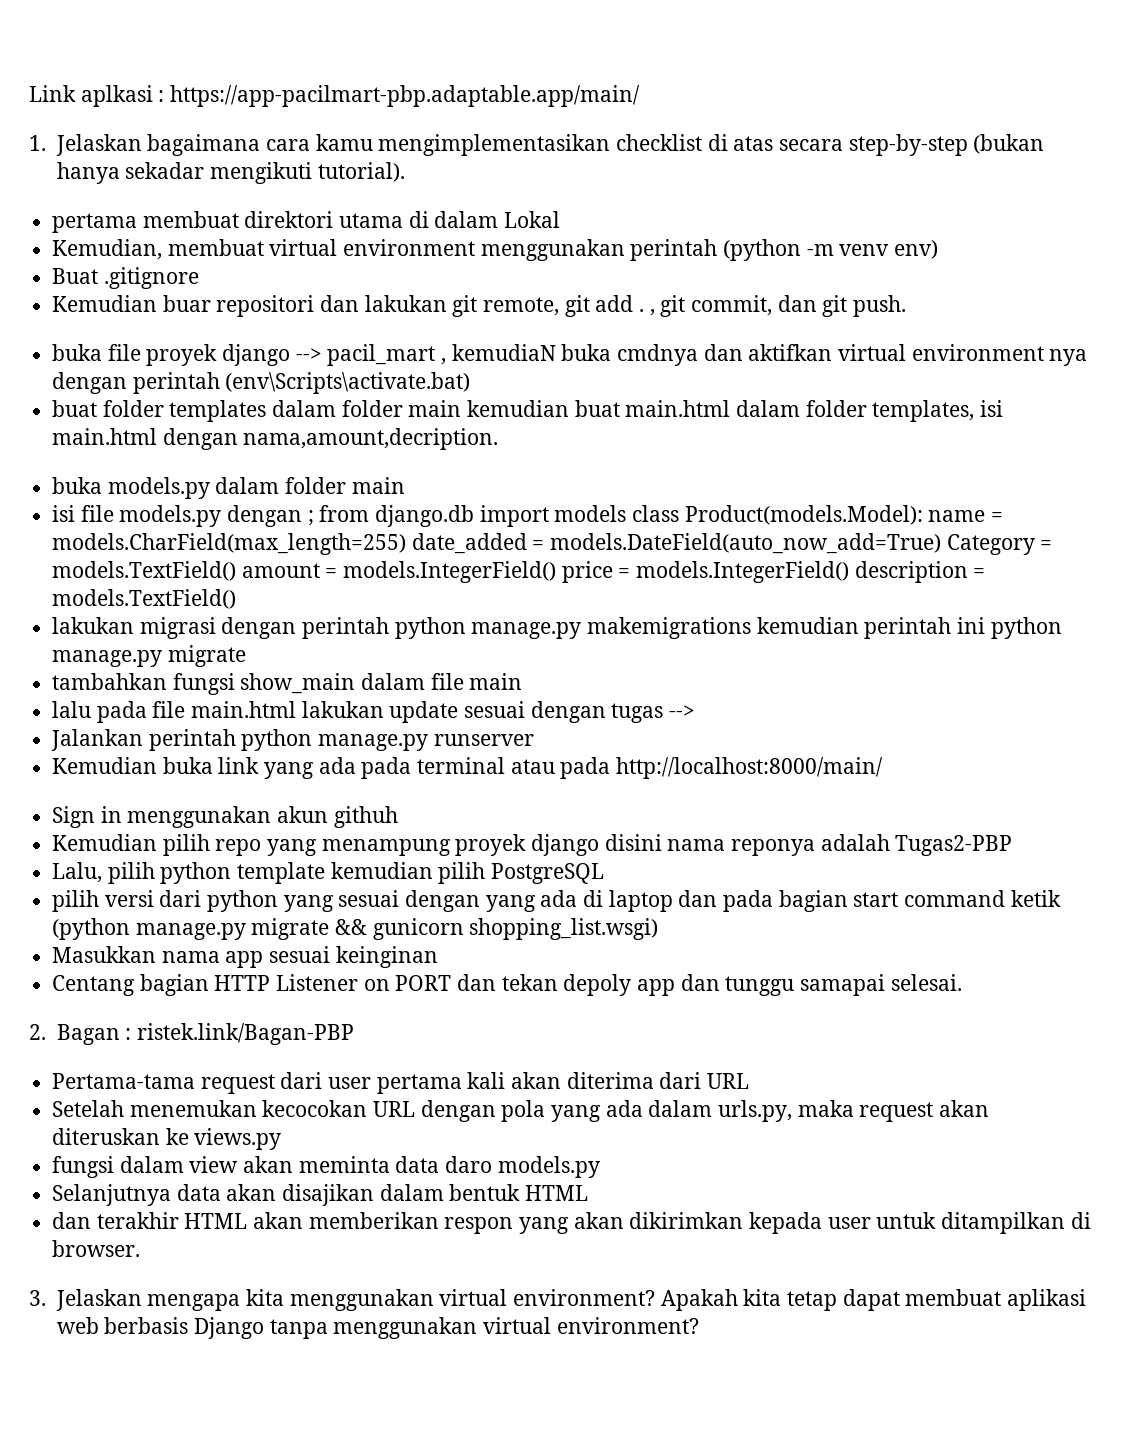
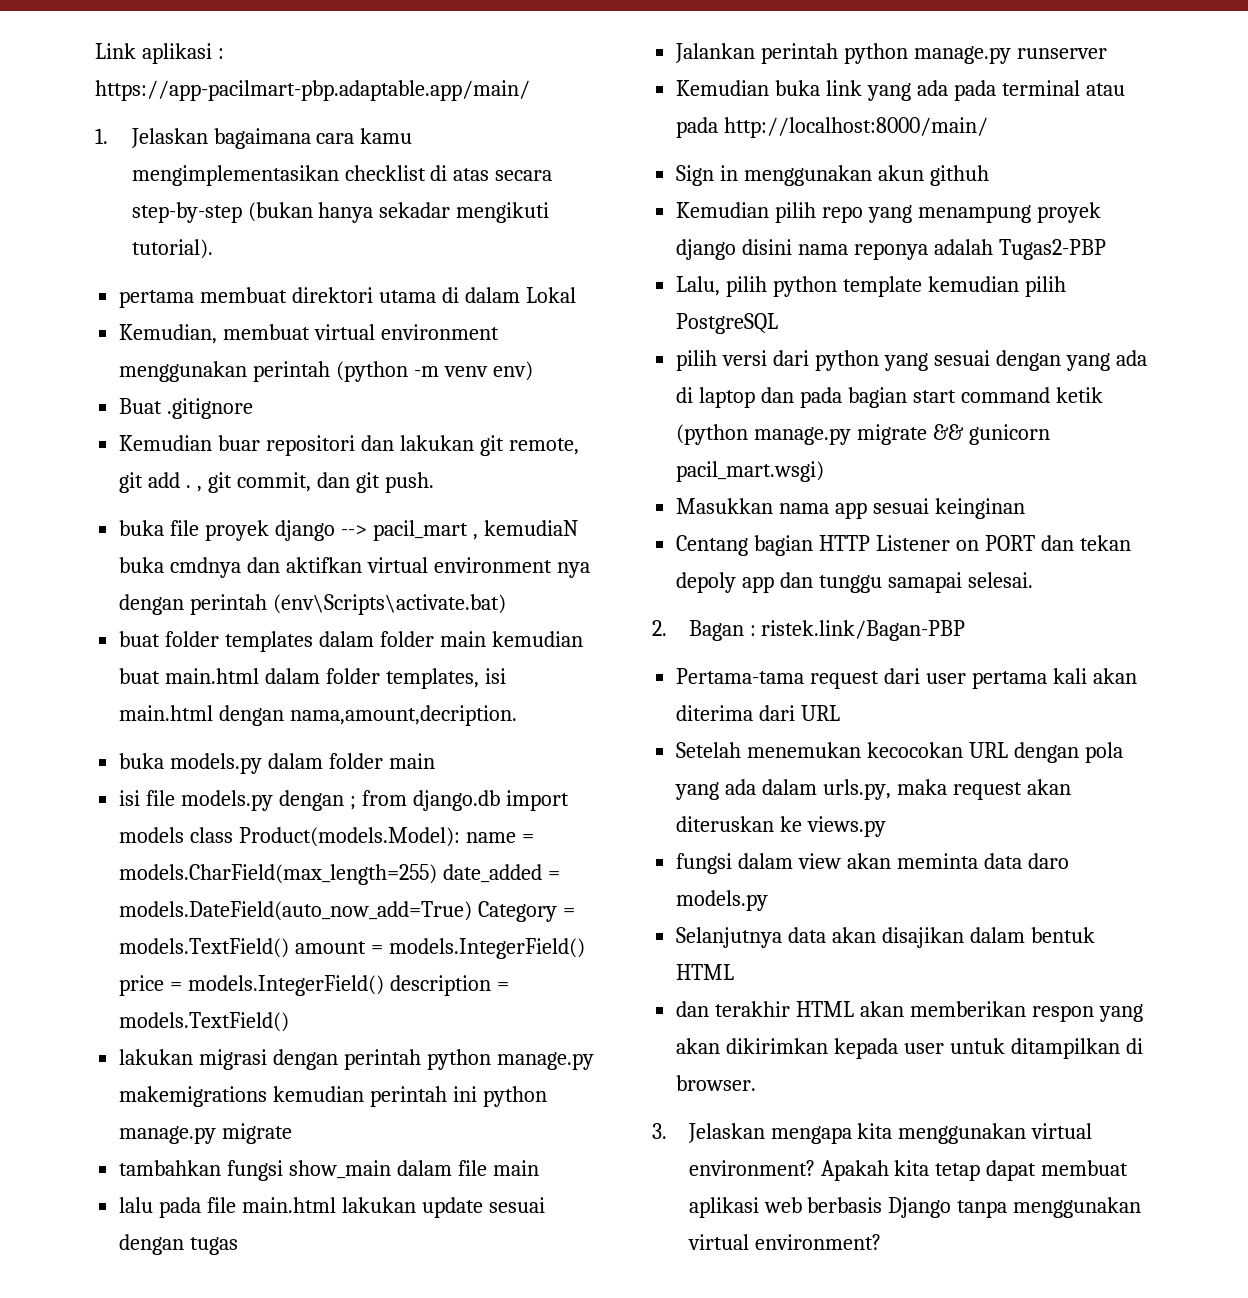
[80,85,153,107] aplkasi -> [141,43,212,64] aplikasi
[669,705,696,718] --> -> (239, 1246) none
[469,918,659,940] shopping_list.wsgi) -> [676,461,825,482] pacil_mart.wsgi)

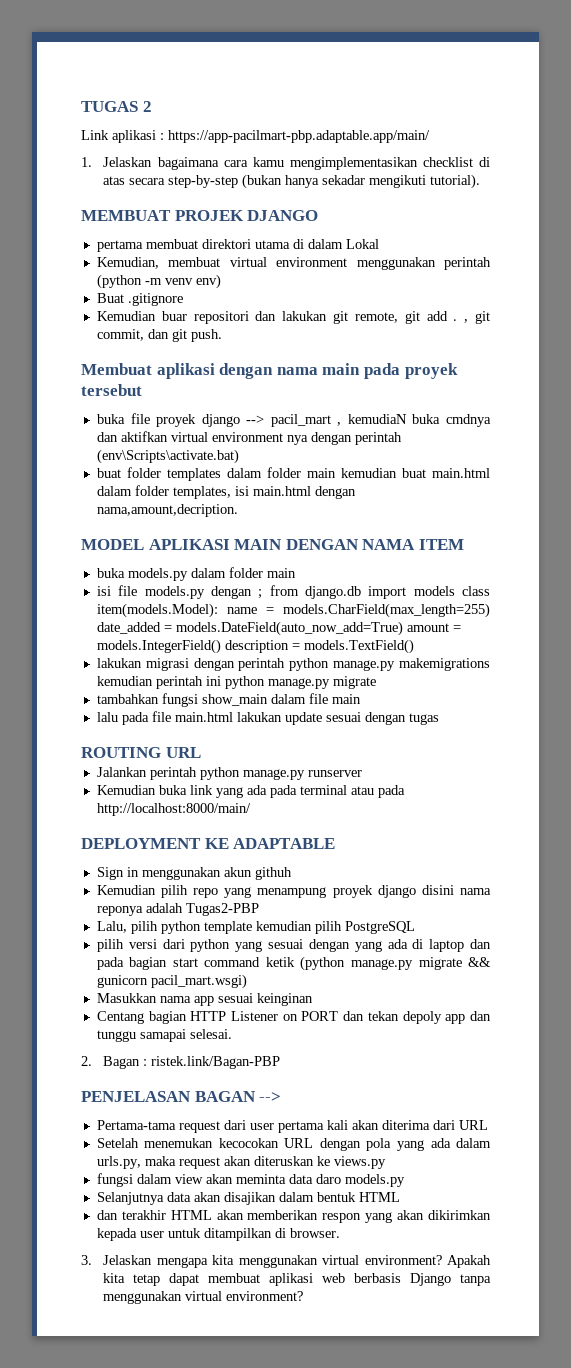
(95, 51) none -> [81,101,152,112] TUGAS 2 //
(213, 249) none -> [81,210,319,221] // MEMBUAT PROJEK DJANGO
(434, 482) none -> [81,363,458,379] [81,384,142,396] // Membuat aplikasi dengan nama main pada proyek tersebut
(518, 715) none -> [81,539,464,550] // MODEL APLIKASI MAIN DENGAN NAMA ITEM
[239,827,461,847] Product(models.Model): -> [96,603,218,618] item(models.Model):
[478,901,576,922] [119,938,586,959] [119,975,165,996] Category = models.TextField() amount = models.IntegerField() price -> [406,623,449,632] amount
(239, 1246) none -> [81,747,201,758] // ROUTING URL
(989, 127) none -> [81,838,336,849] // DEPLOYMENT KE ADAPTABLE
(966, 630) none -> [81,1091,282,1102] // PENJELASAN BAGAN -->

